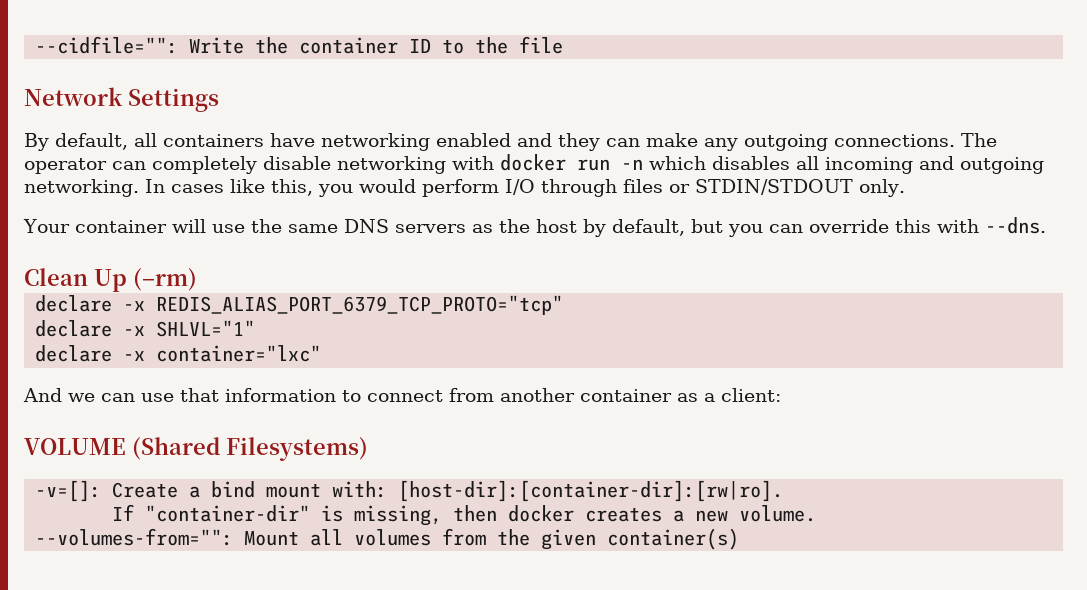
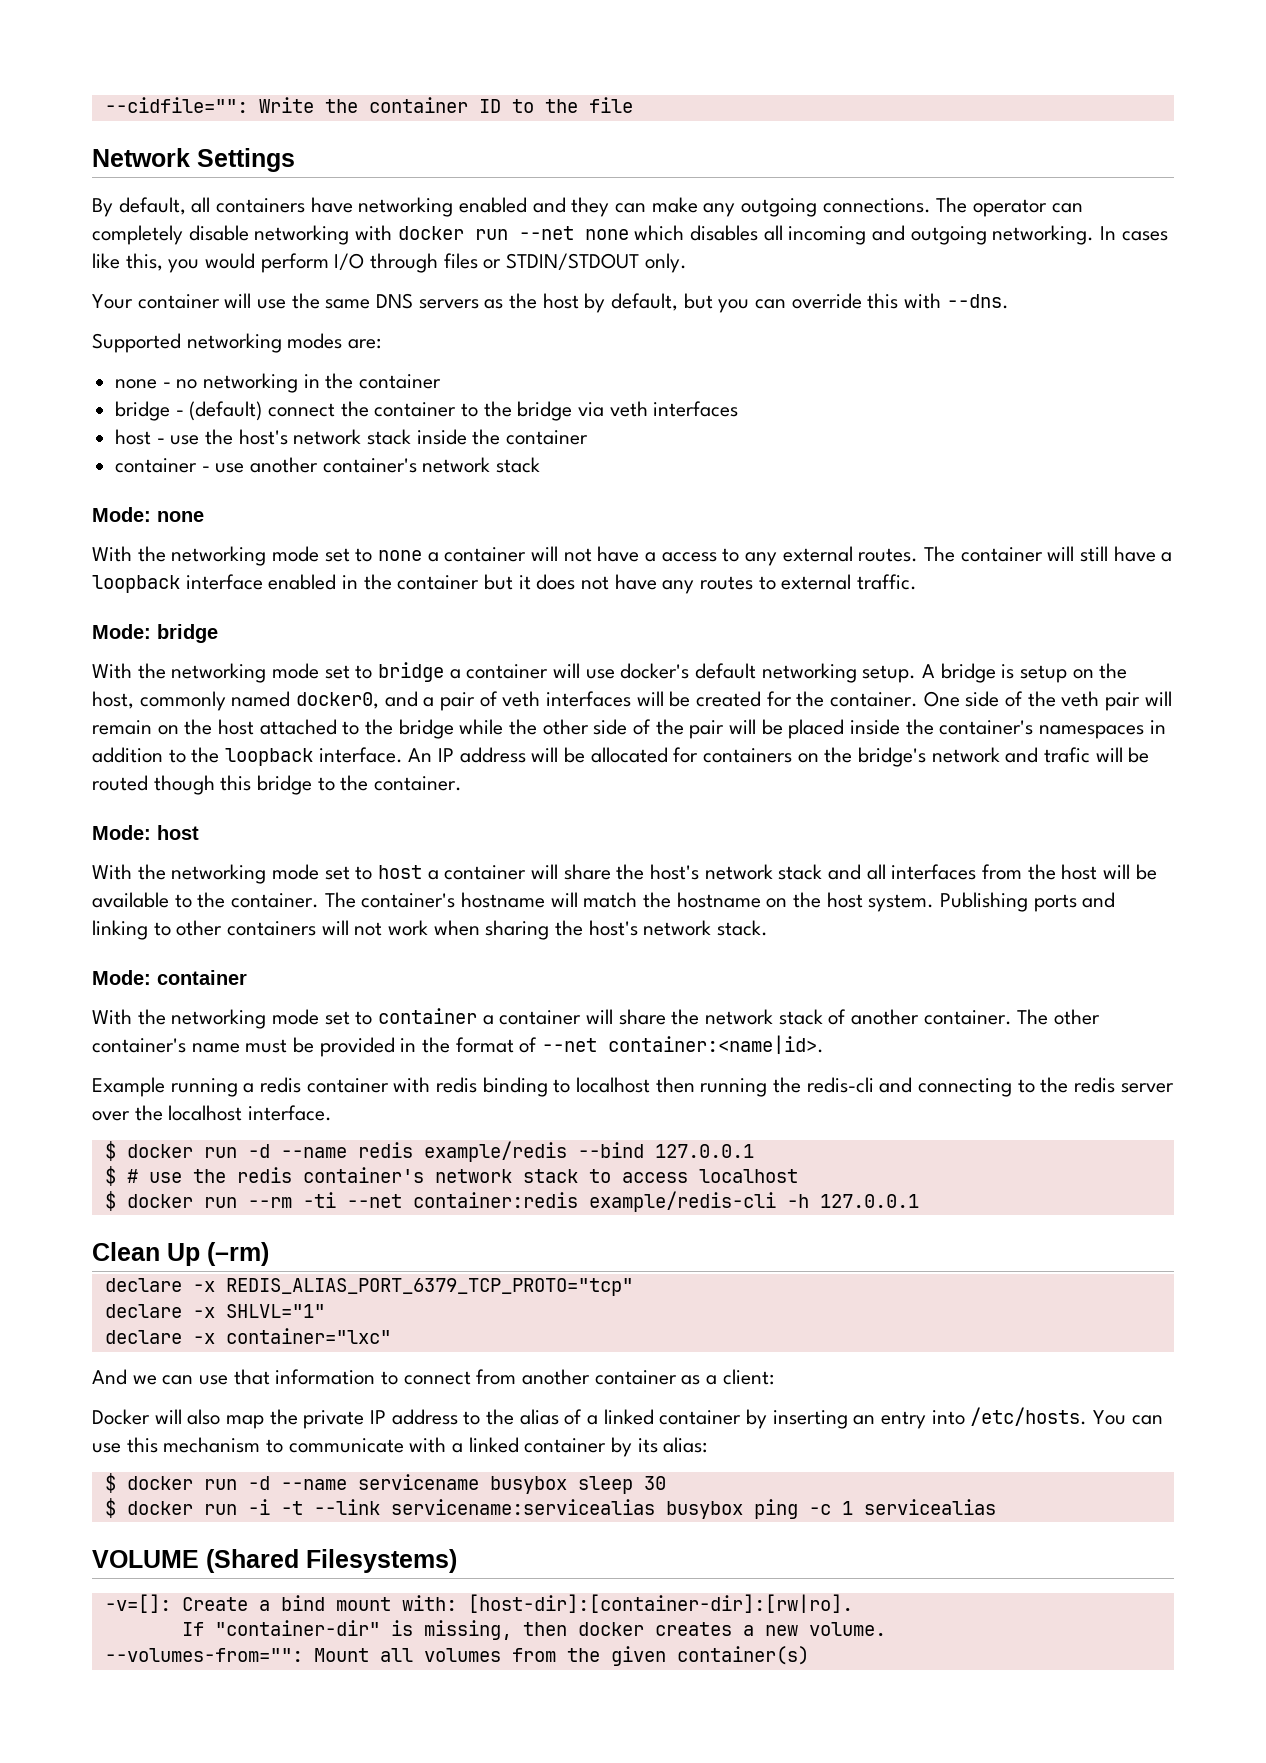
[621,159,643,170] -n -> [518,226,629,240] --net none
(1046, 225) none -> [92,333,382,353] [115,373,442,393] [115,401,739,421] [115,429,589,445] [115,457,541,473] [92,507,204,522] [92,546,1173,566] [92,574,918,594] [92,624,218,643] [92,662,1128,683] [92,691,1172,711] [92,719,1166,739] [92,747,1150,767] [92,775,463,795] [92,825,199,840] [92,864,1157,884] [92,892,1116,912] [92,920,769,940] [92,970,247,985] [92,1008,1101,1029] [92,1035,825,1057] [92,1077,1174,1097] [92,1105,333,1121] [104,1141,754,1162] [104,1166,798,1186] [104,1191,919,1212] // Supported networking modes are: // none - no networking in the container // bridge - (default) connect the container to the bridge via veth interfaces // host - use the host's network stack inside the container // container - use another container's network stack // Mode: none // With the networking mode set to none a container will not have a access to any external routes. The container will still have a loopback interface enabled in the container but it does not have any routes to external traffic. // Mode: bridge // With the networking mode set to bridge a container will use docker's default networking setup. A bridge is setup on the host, commonly named docker0, and a pair of veth interfaces will be created for the container. One side of the veth pair will remain on the host attached to the bridge while the other side of the pair will be placed inside the container's namespaces in addition to the loopback interface. An IP address will be allocated for containers on the bridge's network and trafic will be routed though this bridge to the container. // Mode: host // With the networking mode set to host a container will share the host's network stack and all interfaces from the host will be available to the container. The container's hostname will match the hostname on the host system. Publishing ports and linking to other containers will not work when sharing the host's network stack. // Mode: container // With the networking mode set to container a container will share the network stack of another container. The other container's name must be provided in the format of --net container:<name|id>. // Example running a redis container with redis binding to localhost then running the redis-cli and connecting to the redis server over the localhost interface. // $ docker run -d --name redis example/redis --bind 127.0.0.1 // $ # use the redis container's network stack to access localhost // $ docker run --rm -ti --net container:redis example/redis-cli -h 127.0.0.1
(781, 395) none -> [92,1407,1163,1429] [92,1437,708,1457] [104,1473,666,1494] [104,1498,996,1519] // Docker will also map the private IP address to the alias of a linked container by inserting an entry into /etc/hosts. You can use this mechanism to communicate with a linked container by its alias: // $ docker run -d --name servicename busybox sleep 30 // $ docker run -i -t --link servicename:servicealias busybox ping -c 1 servicealias

